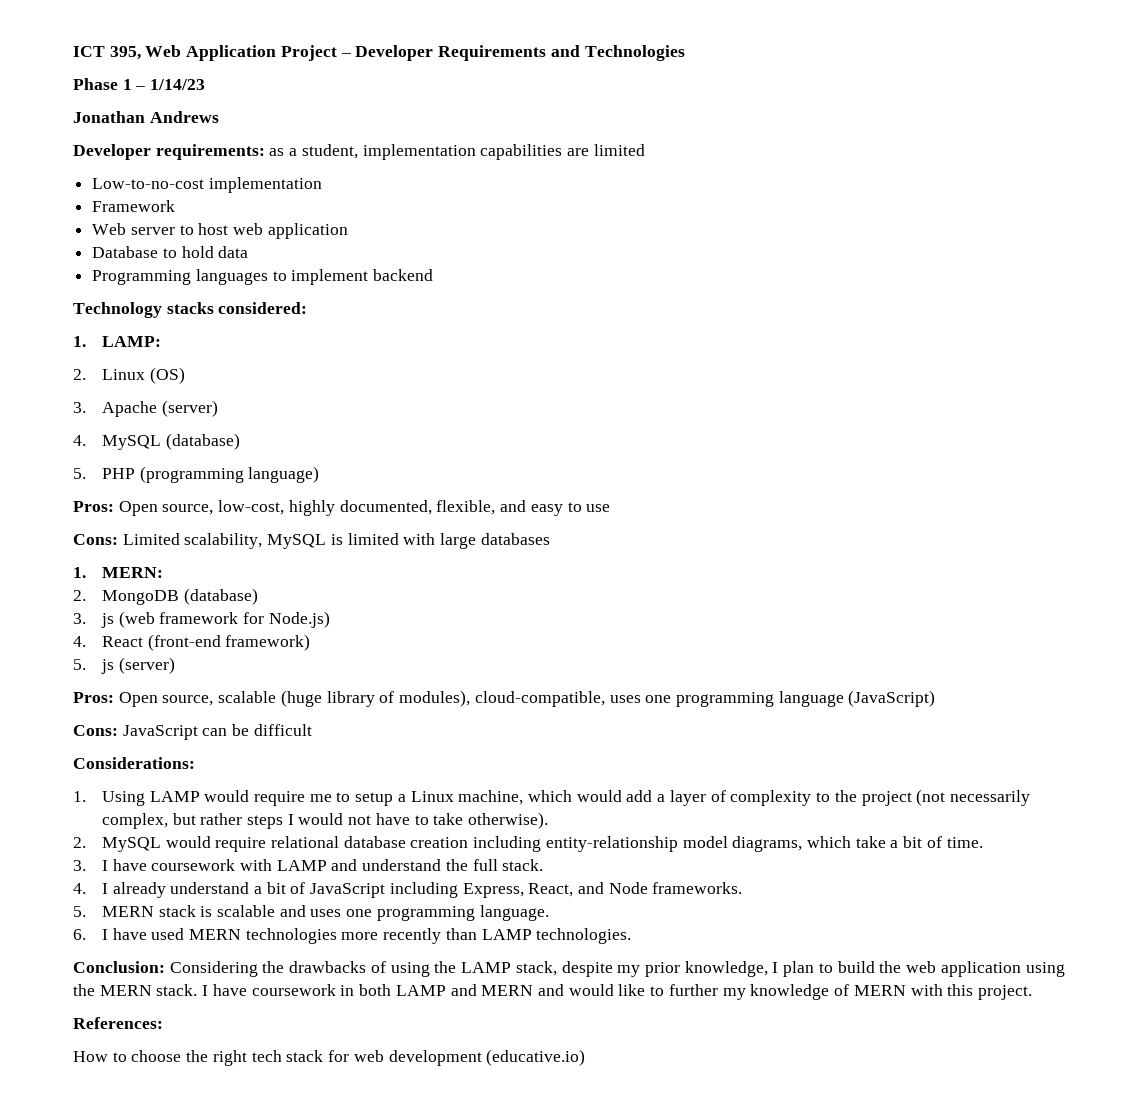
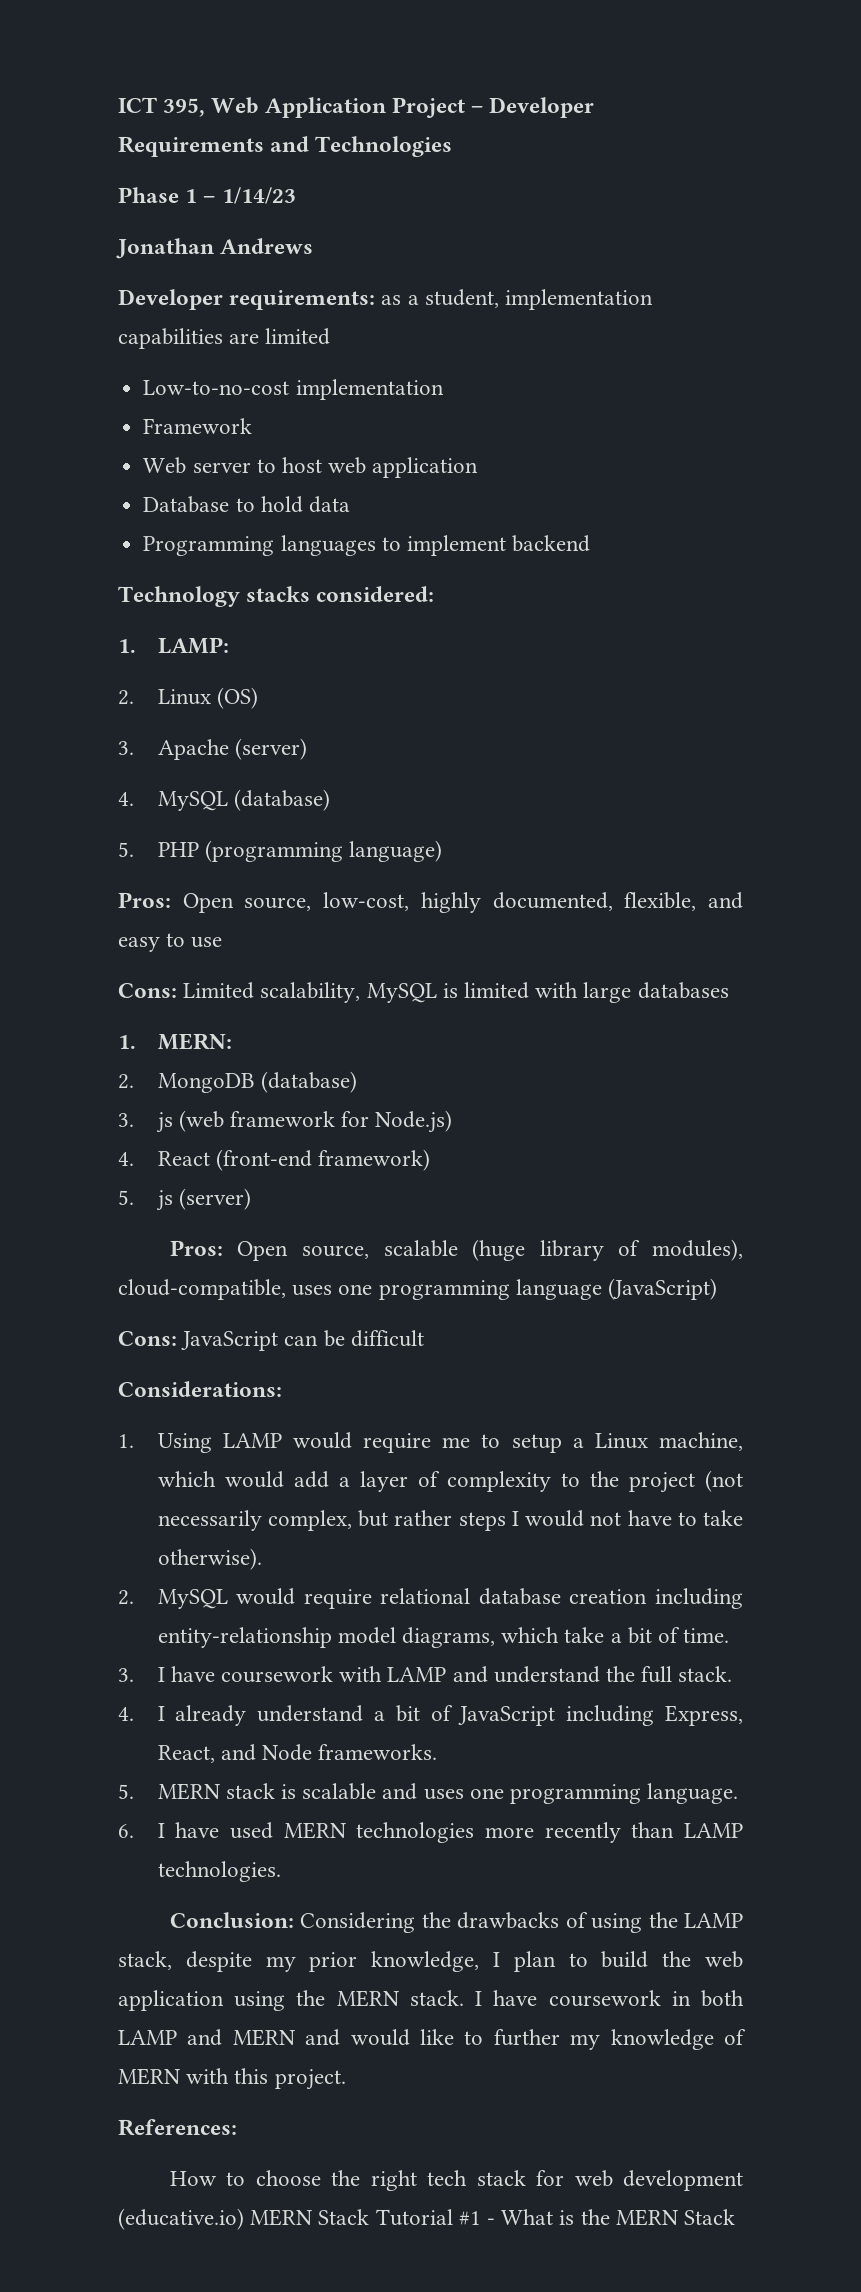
(586, 1057) none -> [250,2209,736,2226] MERN Stack Tutorial #1 - What is the MERN Stack

